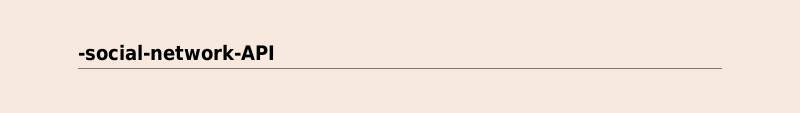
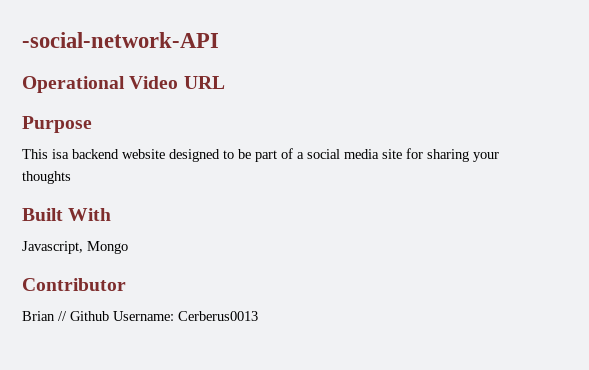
(275, 52) none -> [22,76,225,93] [22,116,92,133] [22,148,499,162] [22,171,71,184] [22,208,112,221] [22,241,128,254] [22,278,126,291] [22,311,258,321] // Operational Video URL // Purpose // This isa backend website designed to be part of a social media site for sharing your thoughts // Built With // Javascript, Mongo // Contributor // Brian // Github Username: Cerberus0013

